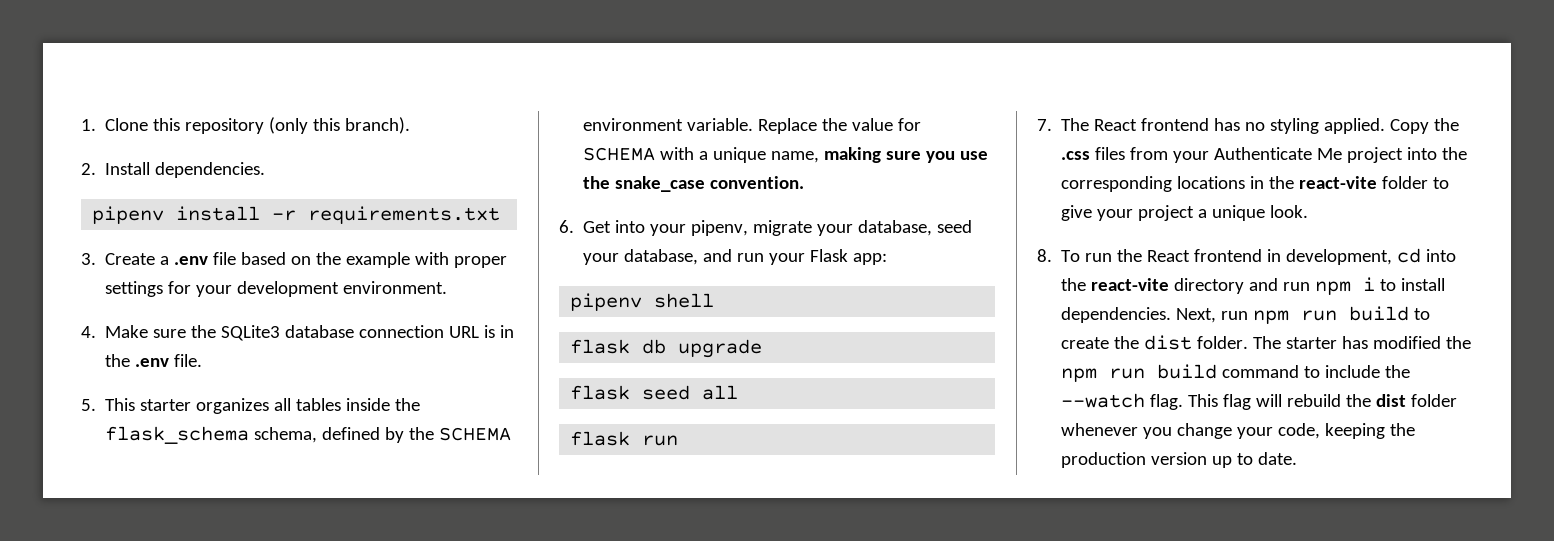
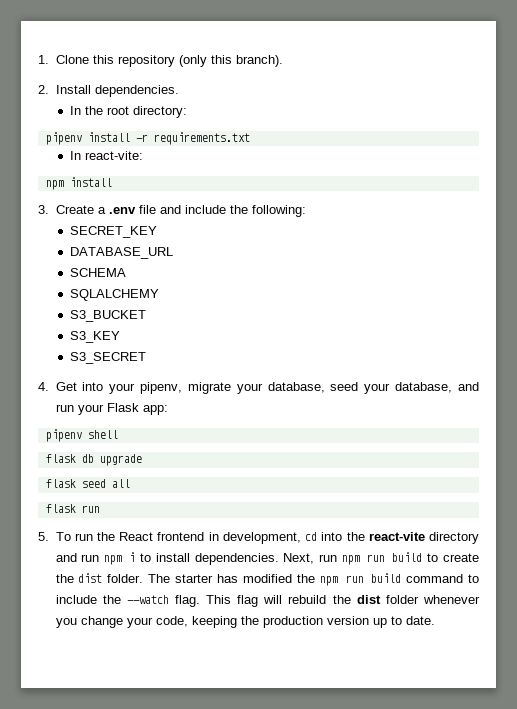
(266, 170) none -> [69,106,187,118] // In the root directory:
(501, 215) none -> [69,151,143,160] [45,177,112,190] // In react-vite: // npm install
[241,252,508,268] [105,281,448,297] [81,325,515,341] [105,354,203,367] [81,398,421,414] [105,426,512,444] [583,118,922,134] [583,147,989,163] [583,176,805,192] [559,220,574,233] based on the example with proper settings for your development environment. // 4. Make sure the SQLite3 database connection URL is in the .env file. // 5. This starter organizes all tables inside the flask_schema schema, defined by the SCHEMA environment variable. Replace the value for SCHEMA with a unique name, making sure you use the snake_case convention. // 6. -> [159,205,306,217] [69,226,157,238] [69,247,173,259] [69,268,126,277] [69,289,159,301] [69,310,146,322] [69,331,120,343] [69,352,146,364] [38,382,49,391] and include the following: // SECRET_KEY // DATABASE_URL // SCHEMA // SQLALCHEMY // S3_BUCKET // S3_KEY // S3_SECRET // 4.
[1037,118,1460,134] [1061,147,1468,163] [1061,176,1450,192] [1061,205,1309,221] [1037,249,1052,262] 7. The React frontend has no styling applied. Copy the .css files from your Authenticate Me project into the corresponding locations in the react-vite folder to give your project a unique look. // 8. -> [38,532,49,541] 5.

